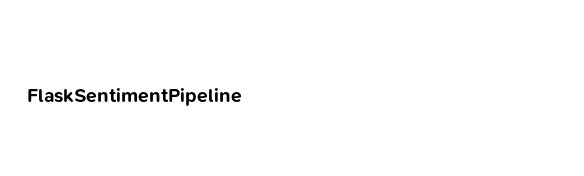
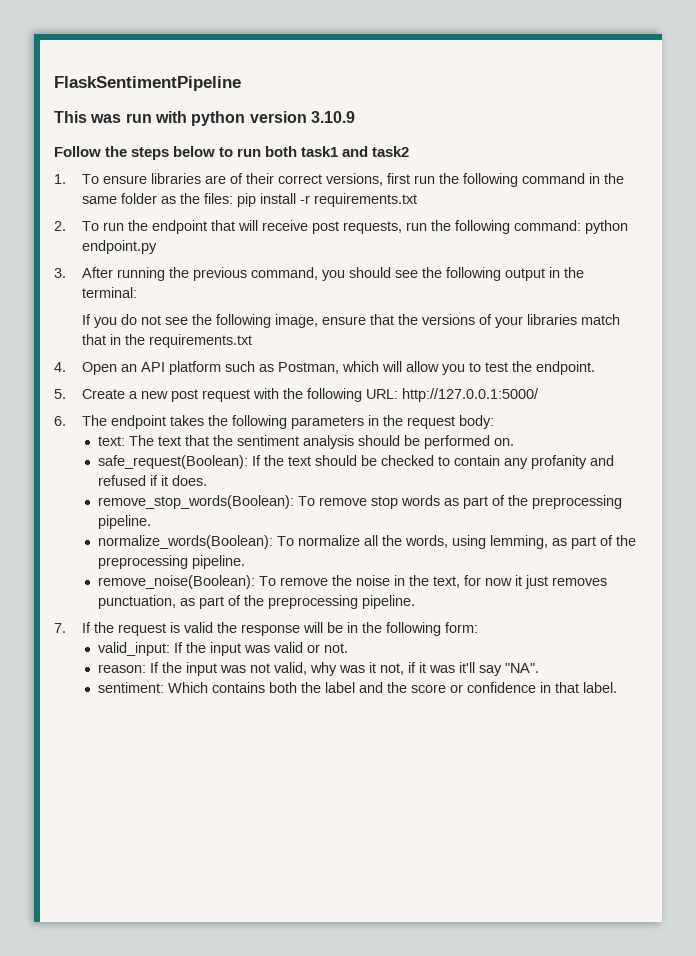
(242, 97) none -> [54,111,355,126] [54,146,410,160] [54,173,624,187] [81,193,417,207] [54,220,628,234] [81,240,157,254] [54,267,584,281] [81,287,137,298] [81,314,620,328] [81,334,252,348] [54,361,595,375] [54,388,539,402] [54,415,494,429] [97,435,514,449] [97,455,614,469] [97,475,207,486] [97,495,622,509] [97,515,151,529] [97,535,636,549] [97,555,245,569] [97,575,607,589] [97,595,415,609] [54,622,478,636] [97,642,348,656] [97,662,539,676] [97,682,617,693] // This was run with python version 3.10.9 // Follow the steps below to run both task1 and task2 // 1. To ensure libraries are of their correct versions, first run the following command in the same folder as the files: pip install -r requirements.txt // 2. To run the endpoint that will receive post requests, run the following command: python endpoint.py // 3. After running the previous command, you should see the following output in the terminal: // If you do not see the following image, ensure that the versions of your libraries match that in the requirements.txt // 4. Open an API platform such as Postman, which will allow you to test the endpoint. // 5. Create a new post request with the following URL: http://127.0.0.1:5000/ // 6. The endpoint takes the following parameters in the request body: // text: The text that the sentiment analysis should be performed on. // safe_request(Boolean): If the text should be checked to contain any profanity and refused if it does. // remove_stop_words(Boolean): To remove stop words as part of the preprocessing pipeline. // normalize_words(Boolean): To normalize all the words, using lemming, as part of the preprocessing pipeline. // remove_noise(Boolean): To remove the noise in the text, for now it just removes punctuation, as part of the preprocessing pipeline. // 7. If the request is valid the response will be in the following form: // valid_input: If the input was valid or not. // reason: If the input was not valid, why was it not, if it was it'll say "NA". // sentiment: Which contains both the label and the score or confidence in that label.

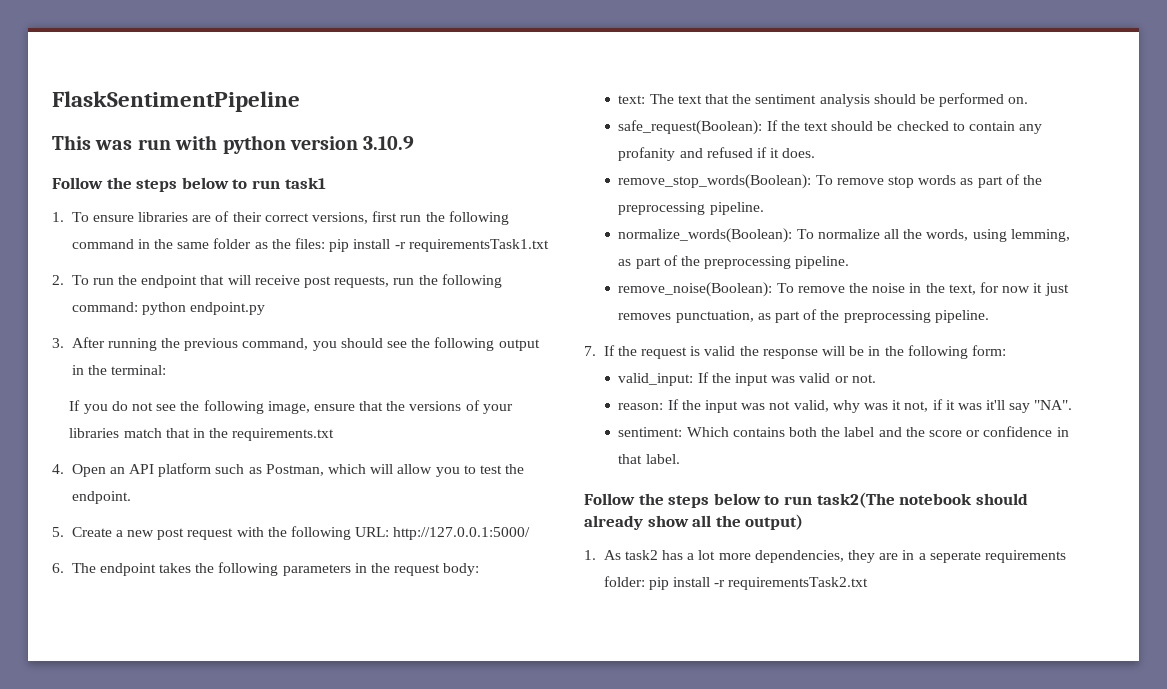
[265,146,298,157] both -> (280, 184) none
[342,146,410,157] and task2 -> (326, 183) none
[313,193,417,207] requirements.txt -> [408,239,549,252] requirementsTask1.txt
(617, 687) none -> [584,492,1028,508] [584,514,804,530] [584,550,1066,563] [603,576,869,590] // Follow the steps below to run task2(The notebook should already show all the output) // 1. As task2 has a lot more dependencies, they are in a seperate requirements folder: pip install -r requirementsTask2.txt

